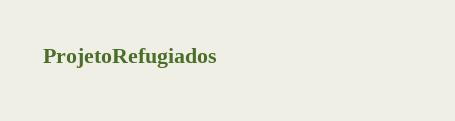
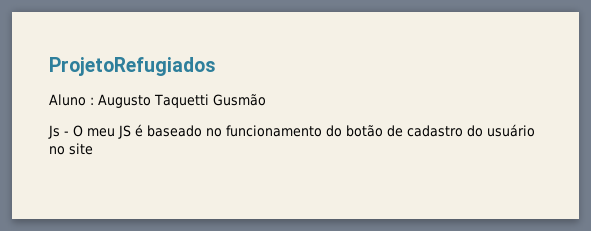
(217, 58) none -> [49,94,266,108] [48,124,535,139] [49,143,93,155] // Aluno : Augusto Taquetti Gusmão // Js - O meu JS é baseado no funcionamento do botão de cadastro do usuário no site

